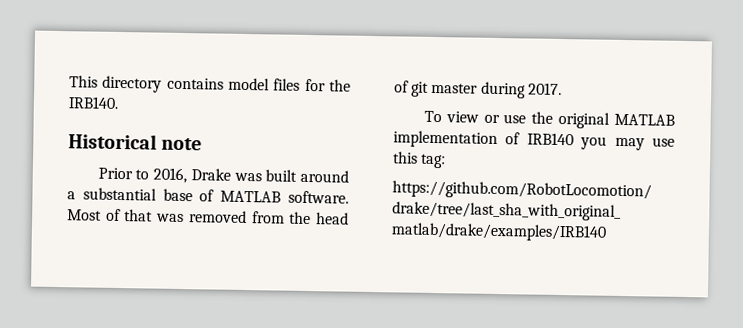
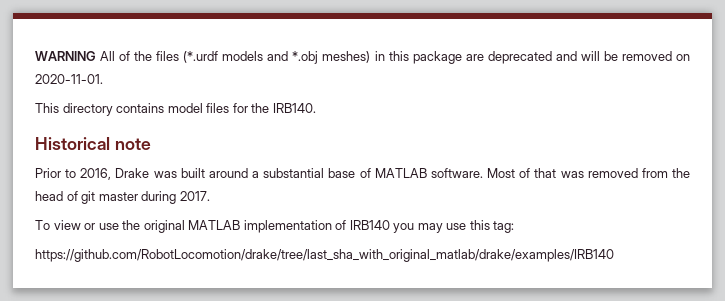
(69, 81) none -> [35,51,690,64] [35,74,103,84] WARNING All of the files (*.urdf models and *.obj meshes) in this package are deprecated and will be removed on 2020-11-01. //

